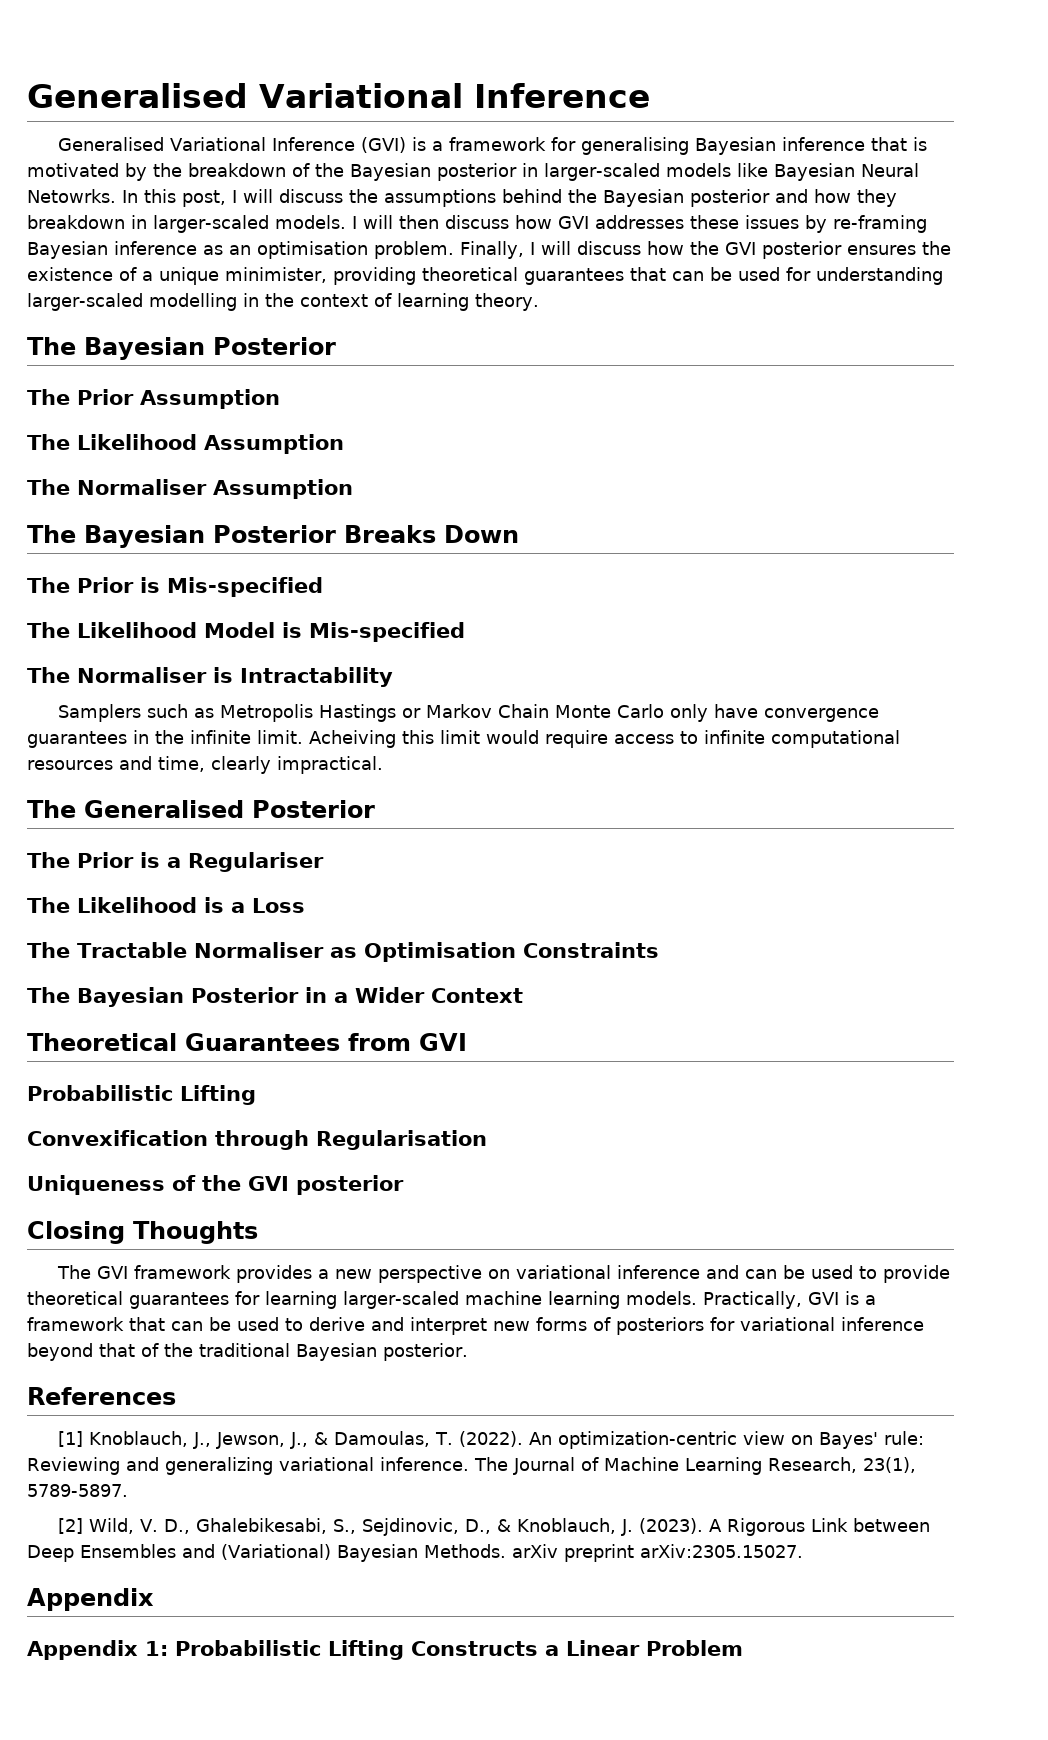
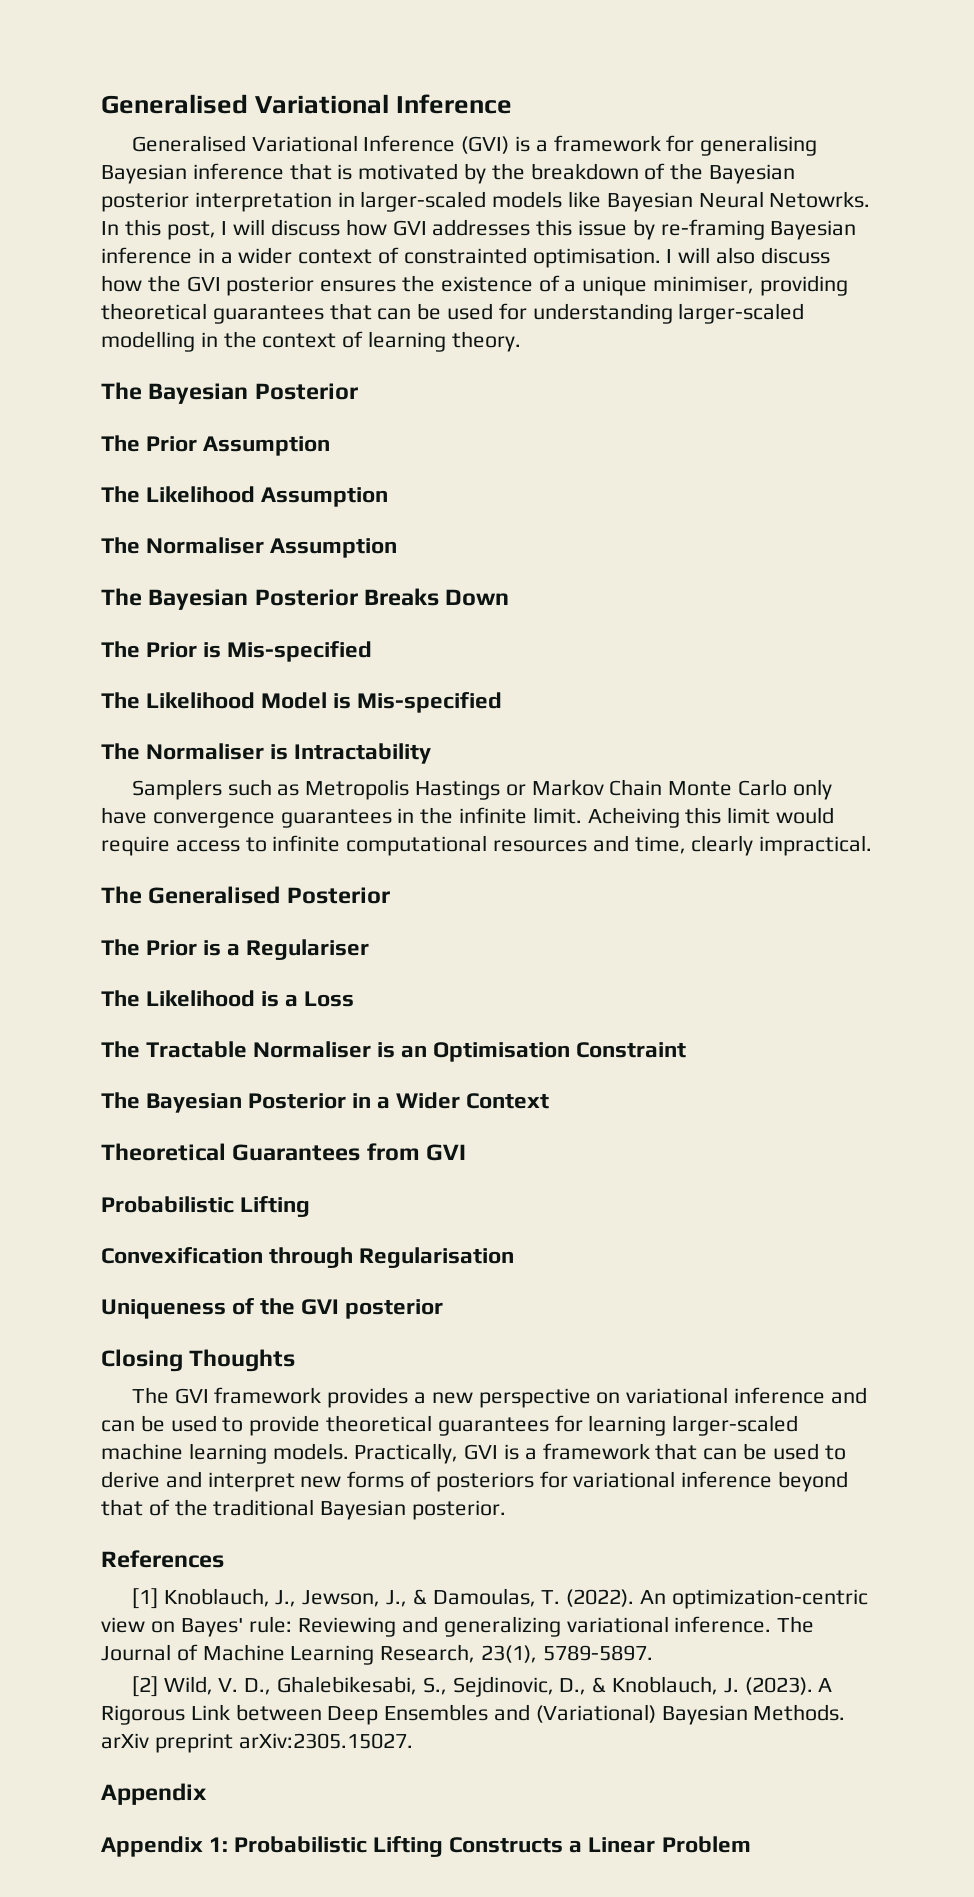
(517, 172) none -> [194,192,332,212] interpretation
[349,189,897,207] [27,215,509,233] the assumptions behind the Bayesian posterior and how they breakdown in larger-scaled models. I will then discuss -> (341, 227) none
[689,215,799,229] these issues -> [536,219,628,236] this issue
[203,241,571,259] as an optimisation problem. Finally, I will -> [197,247,756,268] in a wider context of constrainted optimisation. I will also
[225,267,327,283] minimister, -> [653,276,755,294] minimiser,
[329,942,659,962] as Optimisation Constraints -> [377,1042,687,1062] is an Optimisation Constraint

